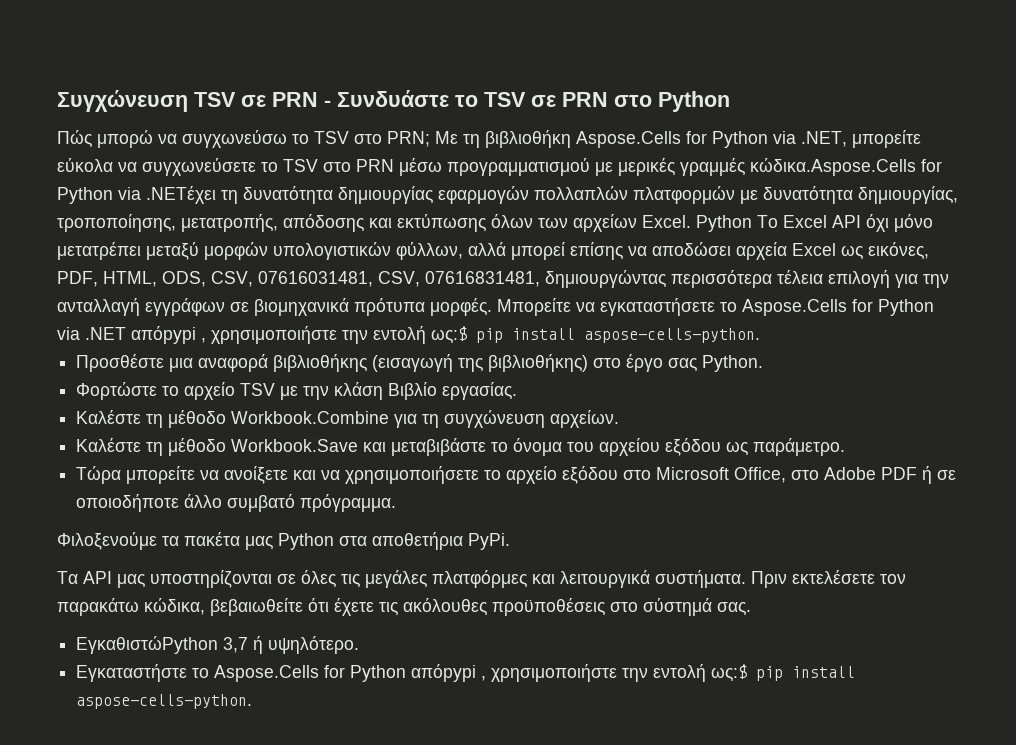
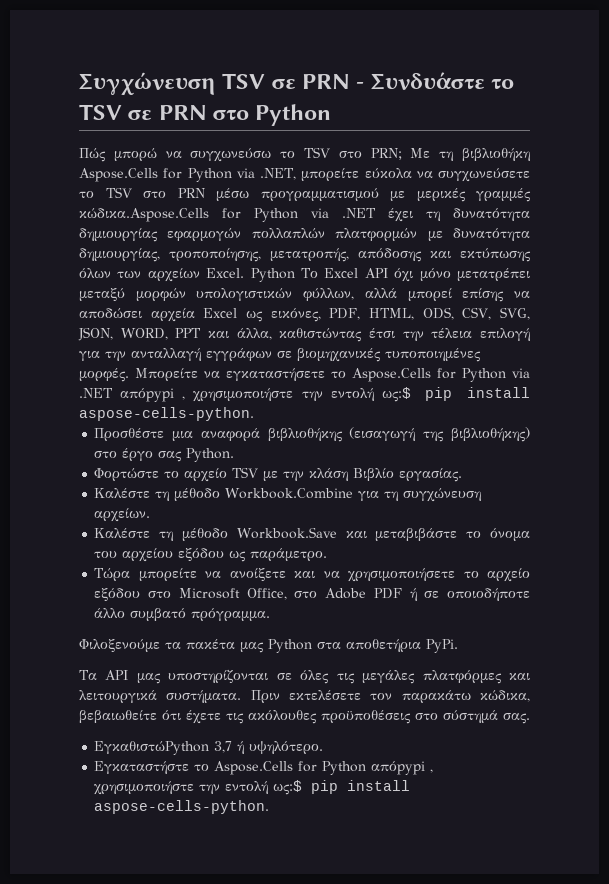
[146,186,216,204] .NETέχει -> [342,208,413,222] .NET έχει
[258,270,772,288] 07616031481, CSV, 07616831481, δημιουργώντας περισσότερα -> [500,307,531,320] [78,327,424,342] SVG, JSON, WORD, PPT και άλλα, καθιστώντας έτσι την
[254,298,425,316] βιομηχανικά πρότυπα -> [297,348,481,362] βιομηχανικές τυποποιημένες

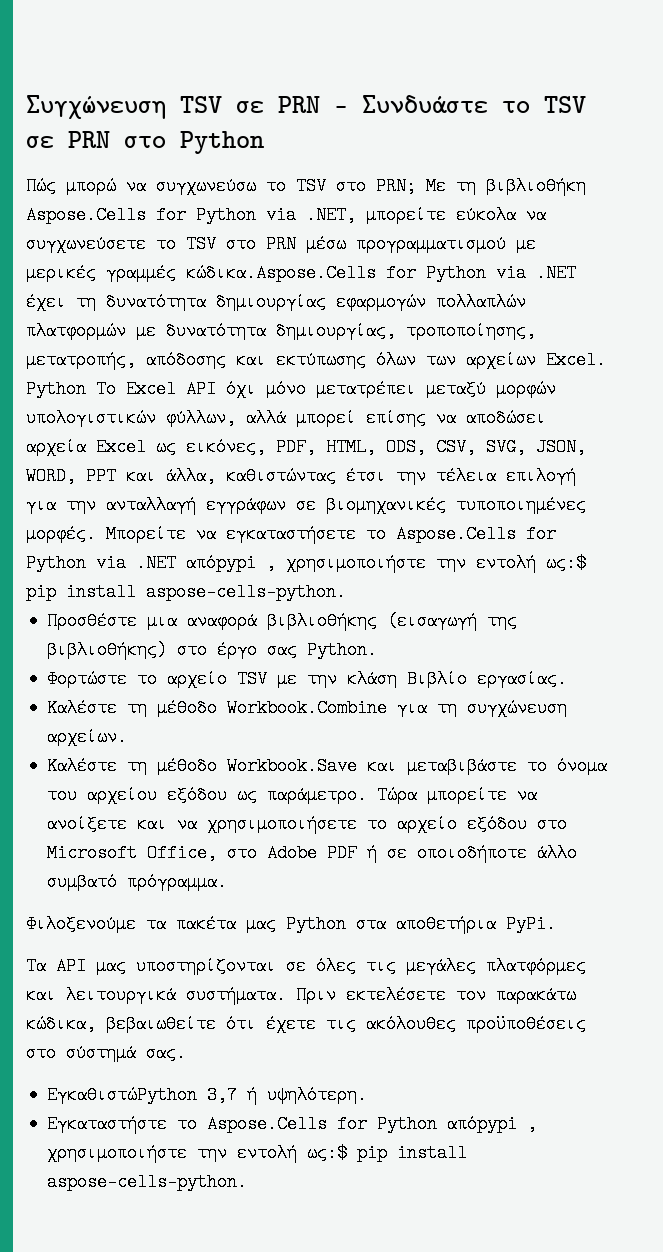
(328, 554) // -> (368, 794) none
[249,741,324,754] υψηλότερο. -> [267,1086,368,1104] υψηλότερη.

